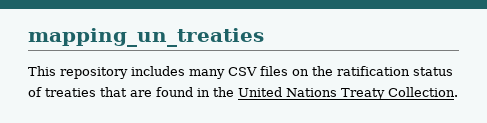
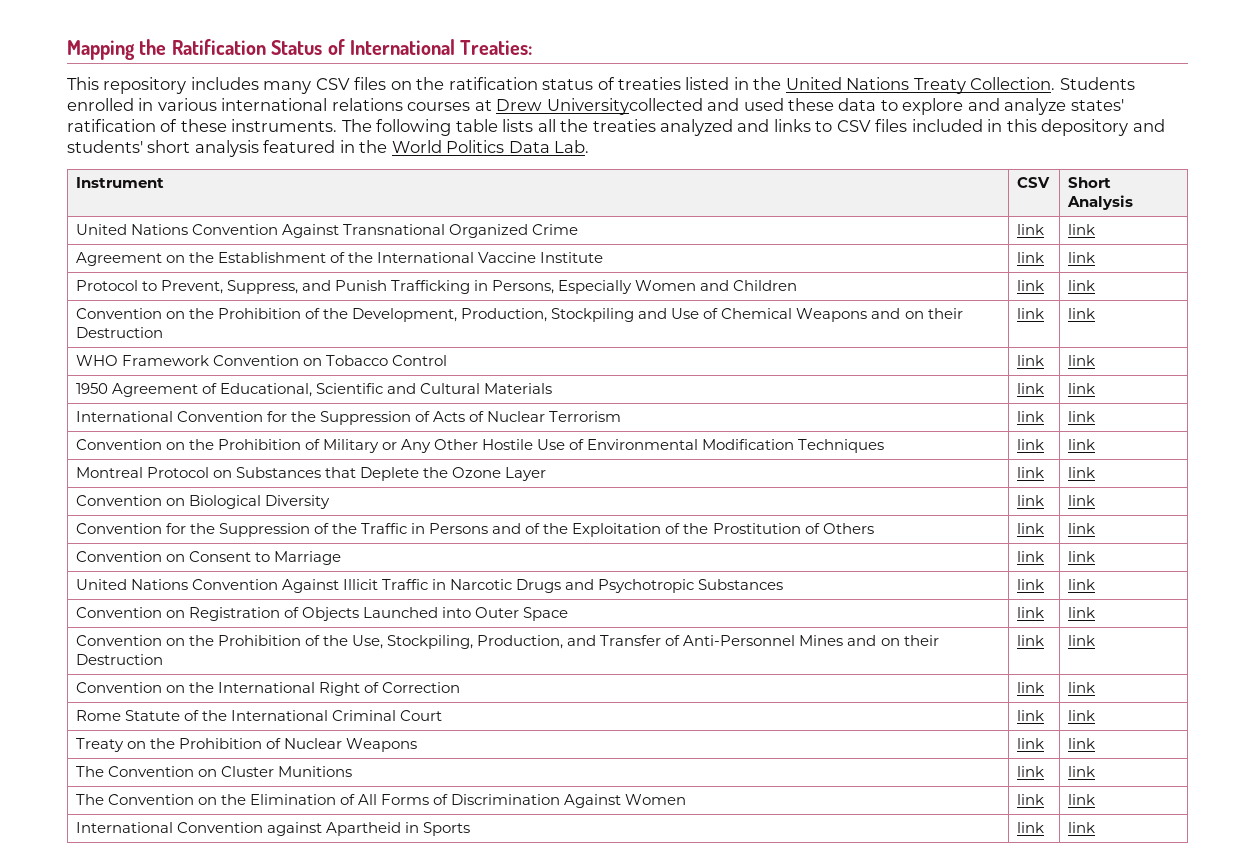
[28,28,264,47] mapping_un_treaties -> [67,39,533,60] Mapping the Ratification Status of International Treaties:
[100,87,193,97] that are found -> [685,77,730,90] listed
(458, 92) none -> [1059,77,1135,90] [67,98,1124,115] [67,119,1165,136] [67,140,590,157] [75,177,164,188] [1016,177,1050,188] [1067,177,1111,188] [1066,195,1133,210] [75,224,579,238] [1016,224,1044,235] [1067,224,1095,235] [75,252,604,266] [1016,252,1044,263] [1067,252,1095,263] [75,280,798,294] [1016,280,1044,291] [1067,280,1095,291] [75,308,963,322] [75,327,163,338] [1016,308,1044,319] [1067,308,1095,319] [75,355,448,366] [1016,355,1044,366] [1067,355,1095,366] [75,383,553,397] [1016,383,1044,394] [1067,383,1095,394] [75,411,622,425] [1016,411,1044,422] [1067,411,1095,422] [75,439,885,453] [1016,439,1044,450] [1067,439,1095,450] [75,467,547,481] [1016,467,1044,478] [1067,467,1095,478] [75,495,330,509] [1016,495,1044,506] [1067,495,1095,506] [75,523,874,537] [1016,523,1044,534] [1067,523,1095,534] [75,551,341,565] [1016,551,1044,562] [1067,551,1095,562] [75,579,784,593] [1016,579,1044,590] [1067,579,1095,590] [75,607,569,621] [1016,607,1044,618] [1067,607,1095,618] [75,635,939,649] [75,654,163,665] [1016,635,1044,646] [1067,635,1095,646] [75,682,461,696] [1016,682,1044,693] [1067,682,1095,693] [75,710,443,721] [1016,710,1044,721] [1067,710,1095,721] [75,738,418,752] [1016,738,1044,749] [1067,738,1095,749] [75,766,352,777] [1016,766,1044,777] [1067,766,1095,777] [75,794,687,808] [1016,794,1044,805] [1067,794,1095,805] [75,822,471,836] [1016,822,1044,833] [1067,822,1095,833] Students enrolled in various international relations courses at Drew Universitycollected and used these data to explore and analyze states' ratification of these instruments. The following table lists all the treaties analyzed and links to CSV files included in this depository and students' short analysis featured in the World Politics Data Lab. // Instrument | CSV | Short Analysis // United Nations Convention Against Transnational Organized Crime | link | link // Agreement on the Establishment of the International Vaccine Institute | link | link // Protocol to Prevent, Suppress, and Punish Trafficking in Persons, Especially Women and Children | link | link // Convention on the Prohibition of the Development, Production, Stockpiling and Use of Chemical Weapons and on their Destruction | link | link // WHO Framework Convention on Tobacco Control | link | link // 1950 Agreement of Educational, Scientific and Cultural Materials | link | link // International Convention for the Suppression of Acts of Nuclear Terrorism | link | link // Convention on the Prohibition of Military or Any Other Hostile Use of Environmental Modification Techniques | link | link // Montreal Protocol on Substances that Deplete the Ozone Layer | link | link // Convention on Biological Diversity | link | link // Convention for the Suppression of the Traffic in Persons and of the Exploitation of the Prostitution of Others | link | link // Convention on Consent to Marriage | link | link // United Nations Convention Against Illicit Traffic in Narcotic Drugs and Psychotropic Substances | link | link // Convention on Registration of Objects Launched into Outer Space | link | link // Convention on the Prohibition of the Use, Stockpiling, Production, and Transfer of Anti-Personnel Mines and on their Destruction | link | link // Convention on the International Right of Correction | link | link // Rome Statute of the International Criminal Court | link | link // Treaty on the Prohibition of Nuclear Weapons | link | link // The Convention on Cluster Munitions | link | link // The Convention on the Elimination of All Forms of Discrimination Against Women | link | link // International Convention against Apartheid in Sports | link | link

